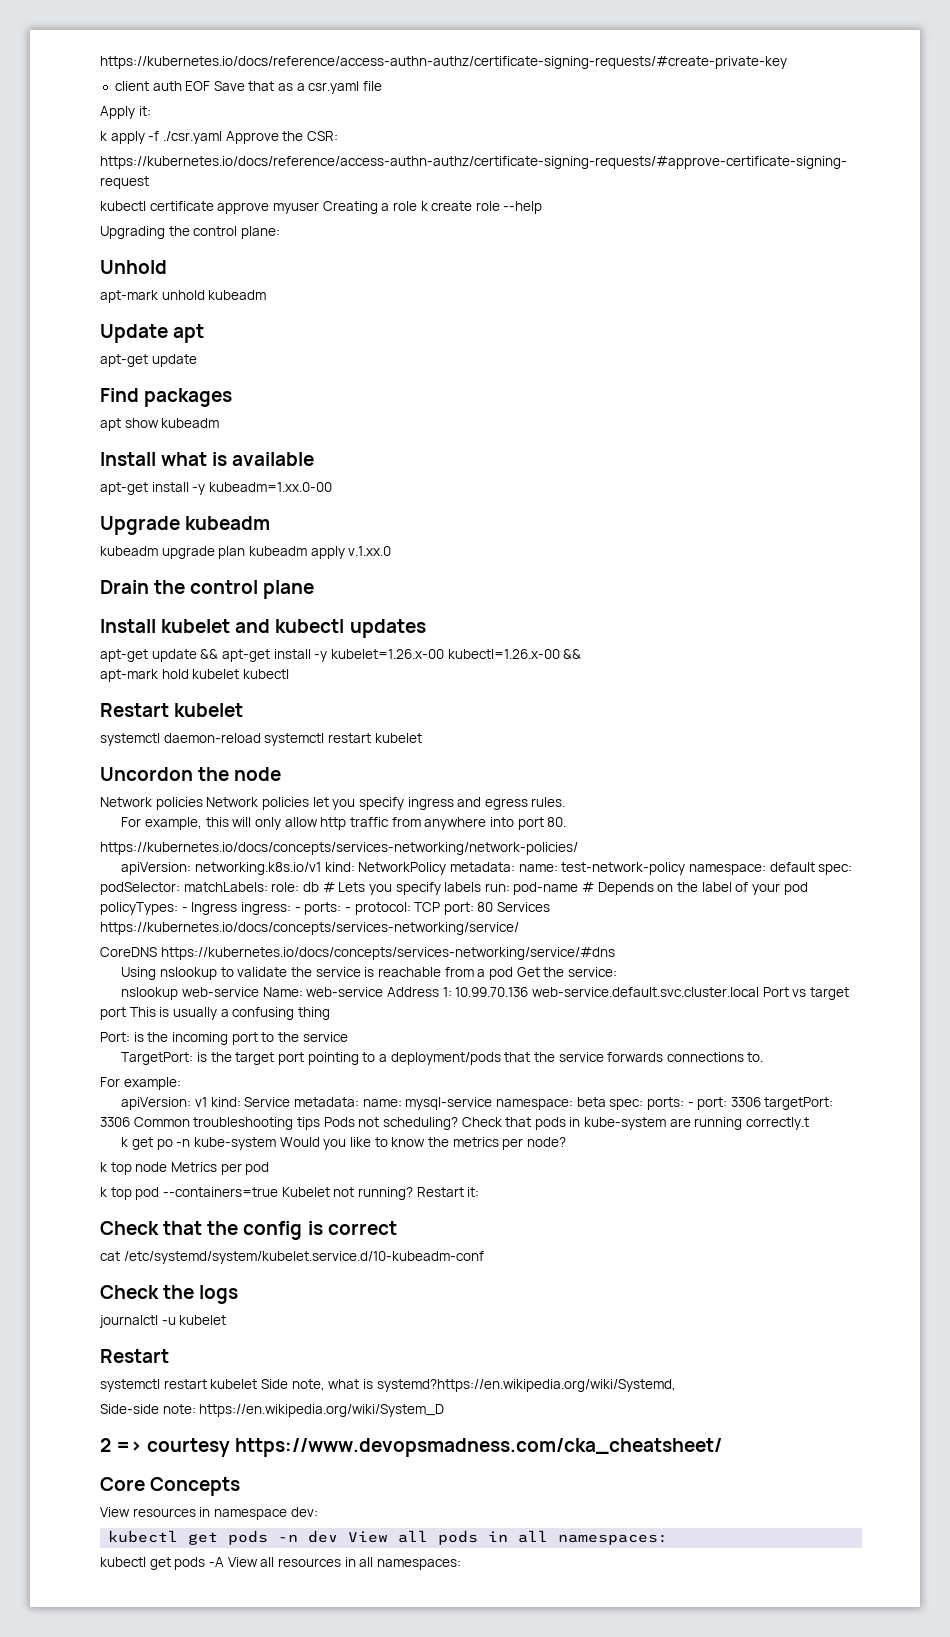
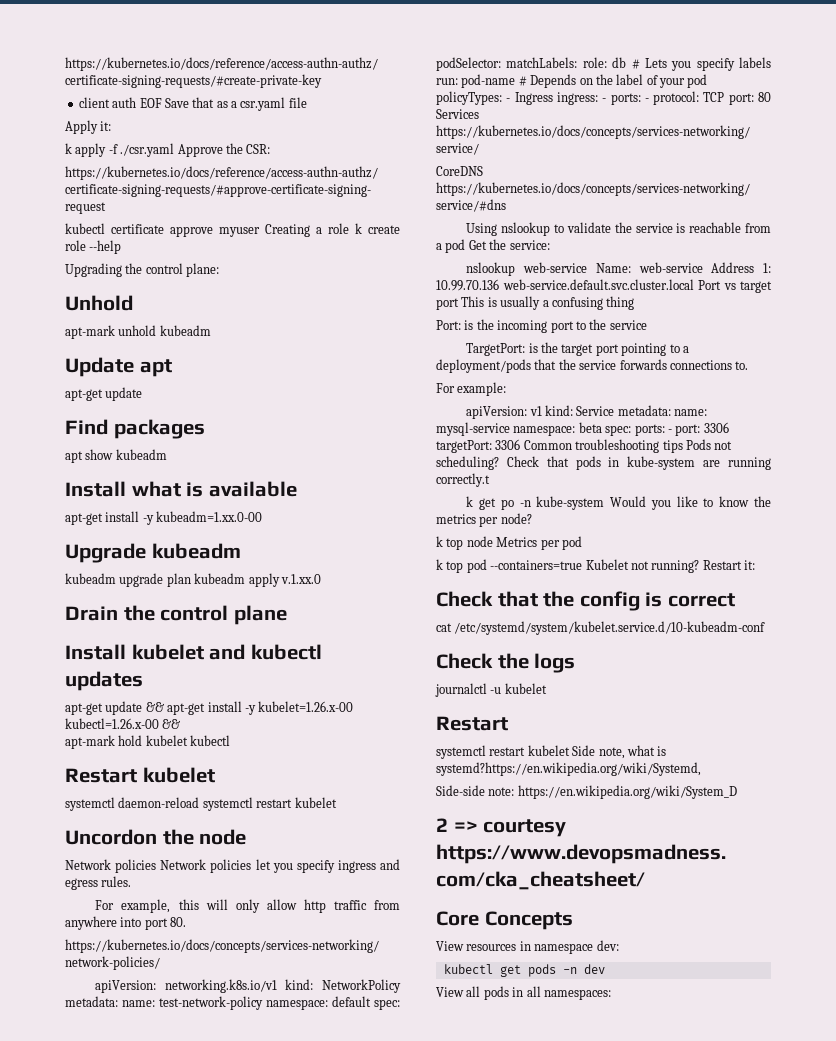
(339, 1536) none -> (605, 969) //
[100,1557,461,1570] // kubectl get pods -A View all resources in all namespaces: -> (611, 994) none

